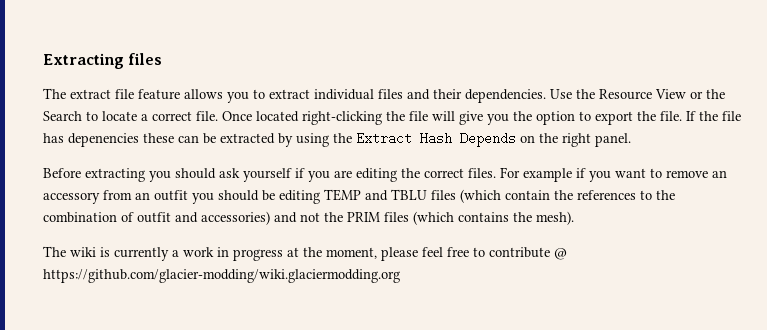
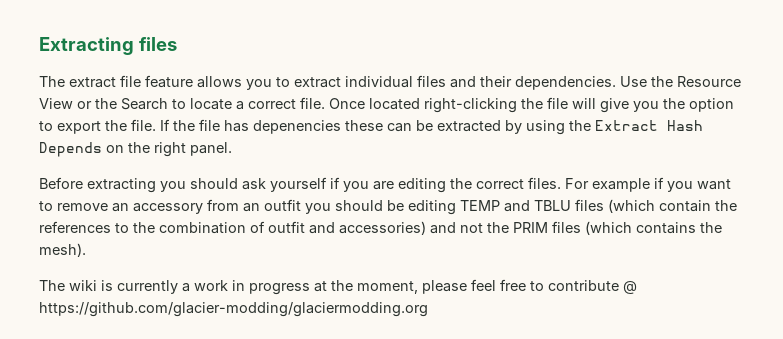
[43,269,400,283] https://github.com/glacier-modding/wiki.glaciermodding.org -> [39,302,428,317] https://github.com/glacier-modding/glaciermodding.org

